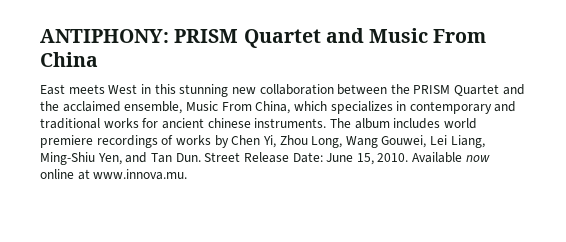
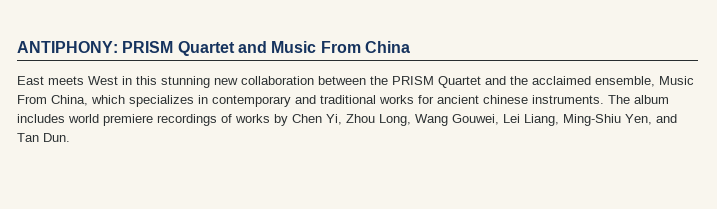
[204,152,490,165] [40,169,188,180] Street Release Date: June 15, 2010. Available now online at www.innova.mu. -> (70, 137) none

